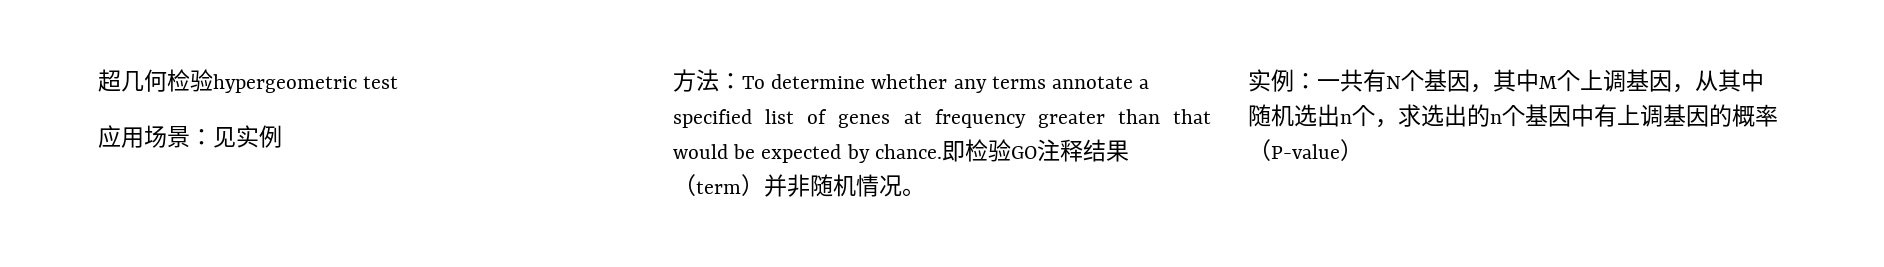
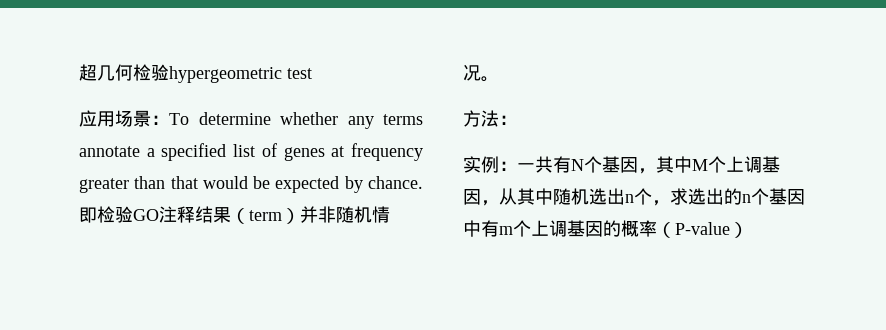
[213,125,282,148] [673,69,742,92] 见实例 // 方法： -> (169, 120) none
(925, 192) none -> [463,110,517,127] // 方法：
(1617, 115) none -> [499,220,531,237] m个

